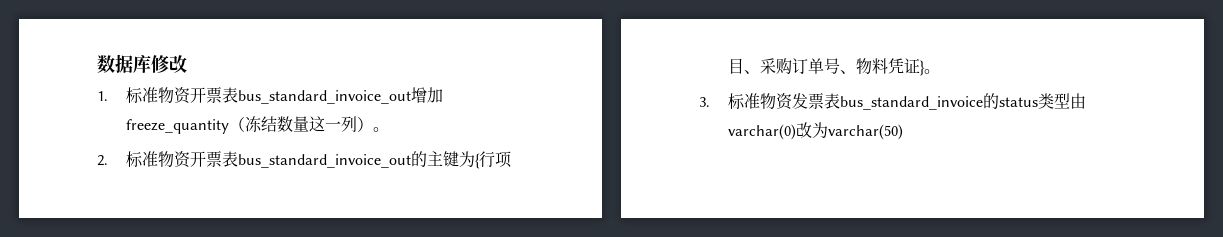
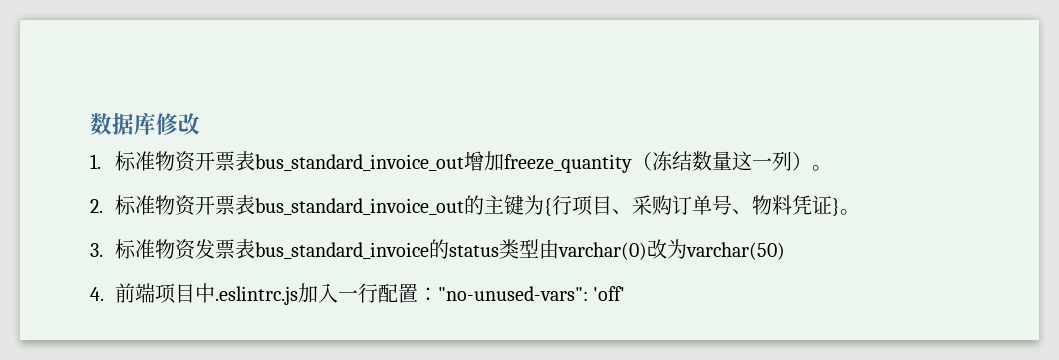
(903, 132) none -> [90,283,626,305] // 4.前端项目中.eslintrc.js加入一行配置："no-unused-vars": 'off'

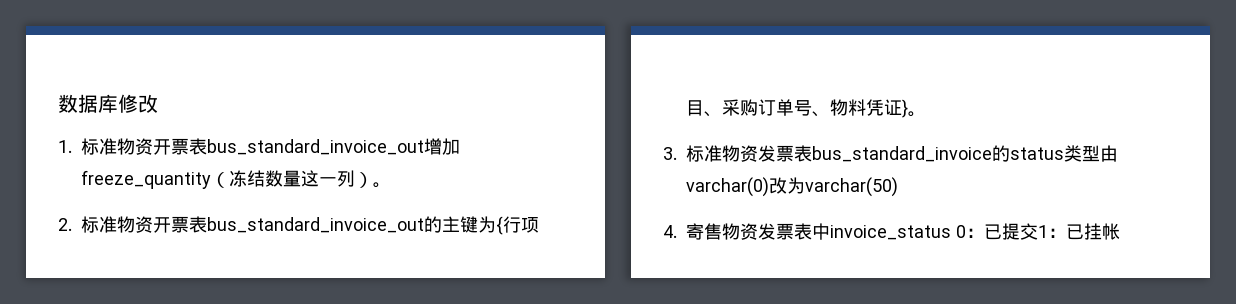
[114,283,626,305] 前端项目中.eslintrc.js加入一行配置："no-unused-vars": 'off' -> [686,223,1120,240] 寄售物资发票表中invoice_status 0：已提交1：已挂帐

